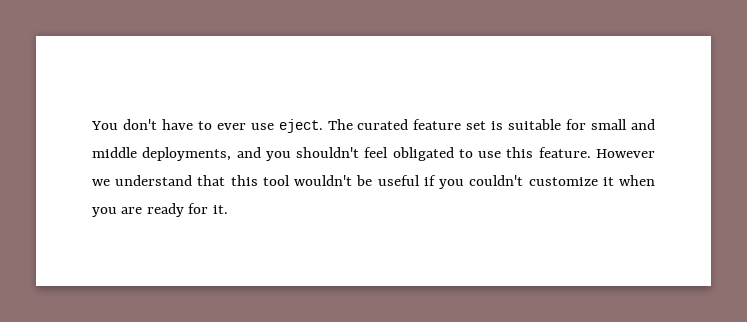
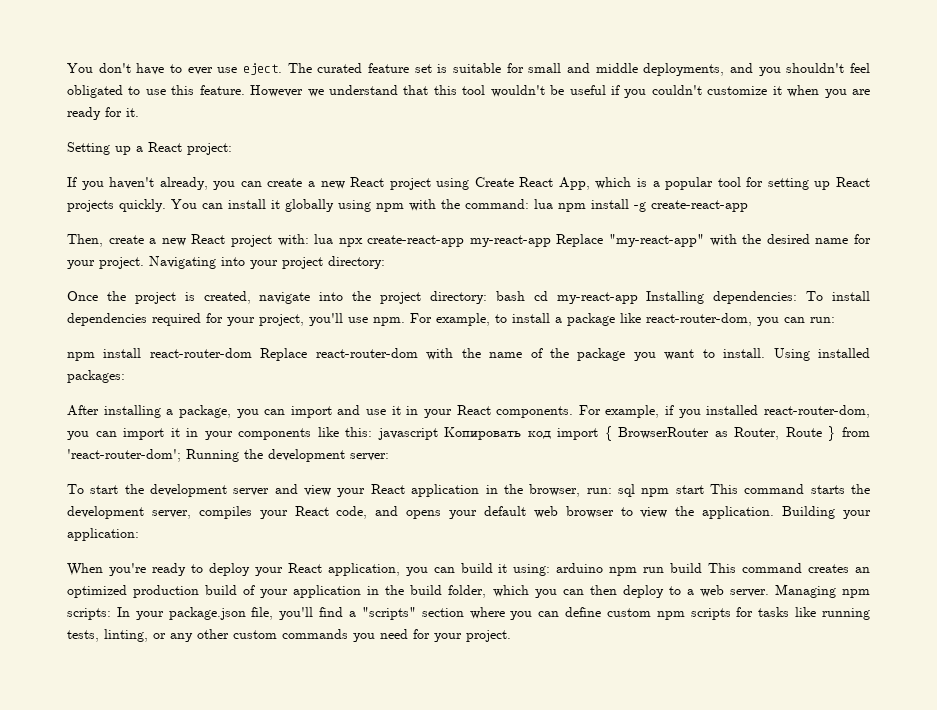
(228, 209) none -> [67,142,232,155] [67,177,871,190] [67,199,748,212] [67,234,872,247] [67,256,385,269] [67,291,870,304] [67,313,835,326] [67,348,870,361] [67,370,125,383] [67,405,871,418] [67,426,870,441] [67,449,389,462] [67,484,871,497] [67,506,871,519] [67,528,139,541] [67,563,871,576] [67,584,870,598] [67,607,871,620] [67,629,511,642] // Setting up a React project: // If you haven't already, you can create a new React project using Create React App, which is a popular tool for setting up React projects quickly. You can install it globally using npm with the command: lua npm install -g create-react-app // Then, create a new React project with: lua npx create-react-app my-react-app Replace "my-react-app" with the desired name for your project. Navigating into your project directory: // Once the project is created, navigate into the project directory: bash cd my-react-app Installing dependencies: To install dependencies required for your project, you'll use npm. For example, to install a package like react-router-dom, you can run: // npm install react-router-dom Replace react-router-dom with the name of the package you want to install. Using installed packages: // After installing a package, you can import and use it in your React components. For example, if you installed react-router-dom, you can import it in your components like this: javascript Копировать код import { BrowserRouter as Router, Route } from 'react-router-dom'; Running the development server: // To start the development server and view your React application in the browser, run: sql npm start This command starts the development server, compiles your React code, and opens your default web browser to view the application. Building your application: // When you're ready to deploy your React application, you can build it using: arduino npm run build This command creates an optimized production build of your application in the build folder, which you can then deploy to a web server. Managing npm scripts: In your package.json file, you'll find a "scripts" section where you can define custom npm scripts for tasks like running tests, linting, or any other custom commands you need for your project.

